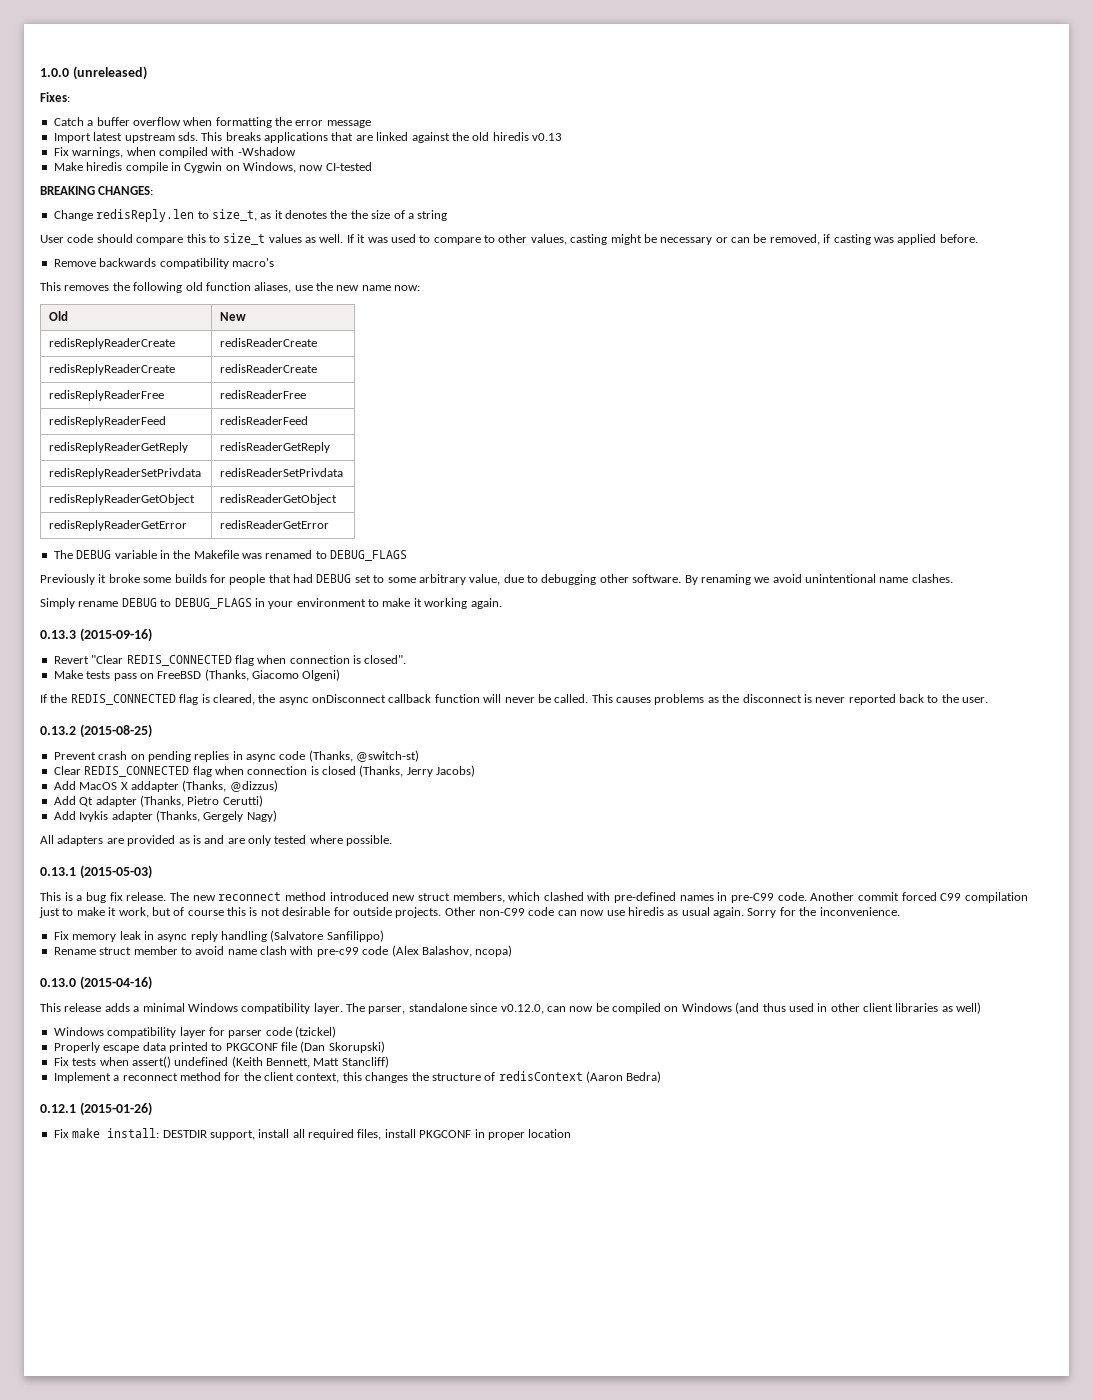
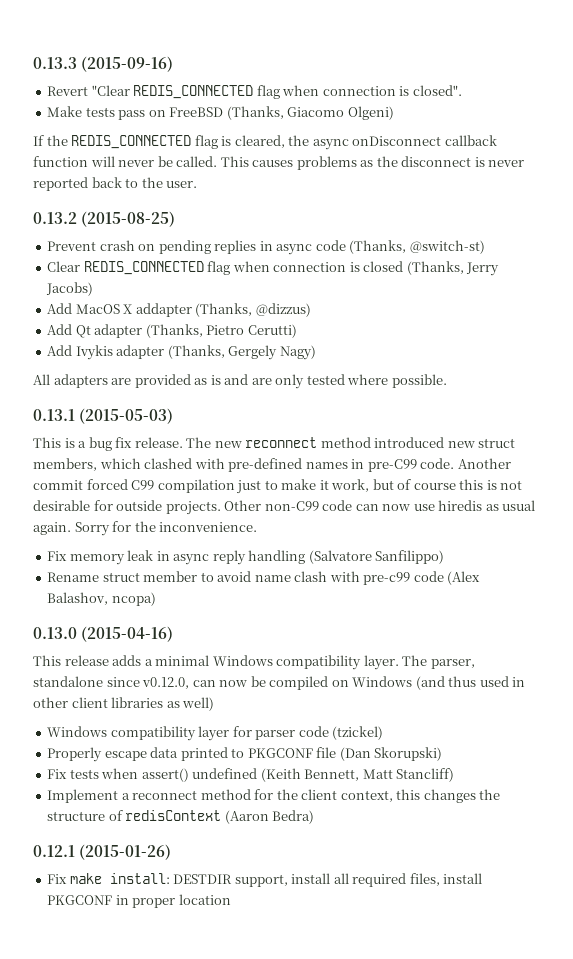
[40,66,147,80] [40,92,70,102] [53,117,371,128] [53,132,562,143] [53,147,296,158] [53,162,372,173] [40,186,154,195] [53,209,448,222] [40,233,978,245] [53,258,274,269] [40,282,421,293] [49,311,69,321] [220,312,247,321] [49,338,176,349] [220,338,318,347] [49,364,176,375] [220,364,318,373] [49,390,165,401] [220,390,307,399] [49,416,167,427] [220,416,309,425] [49,442,189,453] [220,442,331,453] [49,468,202,479] [220,468,344,477] [49,494,196,505] [220,494,338,505] [49,520,188,531] [220,520,330,529] [53,550,408,561] [40,574,953,585] [40,598,502,609] 1.0.0 (unreleased) // Fixes: // Catch a buffer overflow when formatting the error message // Import latest upstream sds. This breaks applications that are linked against the old hiredis v0.13 // Fix warnings, when compiled with -Wshadow // Make hiredis compile in Cygwin on Windows, now CI-tested // BREAKING CHANGES: // Change redisReply.len to size_t, as it denotes the the size of a string // User code should compare this to size_t values as well. If it was used to compare to other values, casting might be necessary or can be removed, if casting was applied before. // Remove backwards compatibility macro's // This removes the following old function aliases, use the new name now: // Old | New // redisReplyReaderCreate | redisReaderCreate // redisReplyReaderCreate | redisReaderCreate // redisReplyReaderFree | redisReaderFree // redisReplyReaderFeed | redisReaderFeed // redisReplyReaderGetReply | redisReaderGetReply // redisReplyReaderSetPrivdata | redisReaderSetPrivdata // redisReplyReaderGetObject | redisReaderGetObject // redisReplyReaderGetError | redisReaderGetError // The DEBUG variable in the Makefile was renamed to DEBUG_FLAGS // Previously it broke some builds for people that had DEBUG set to some arbitrary value, due to debugging other software. By renaming we avoid unintentional name clashes. // Simply rename DEBUG to DEBUG_FLAGS in your environment to make it working again. // -> (33, 63) none

